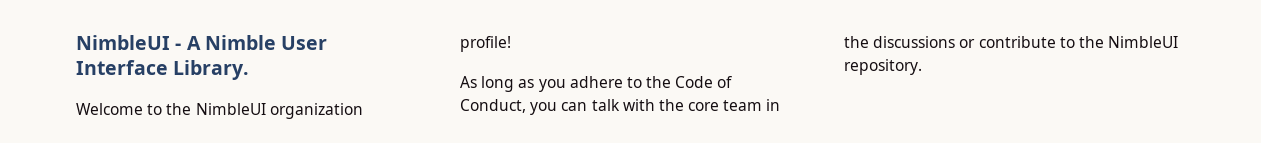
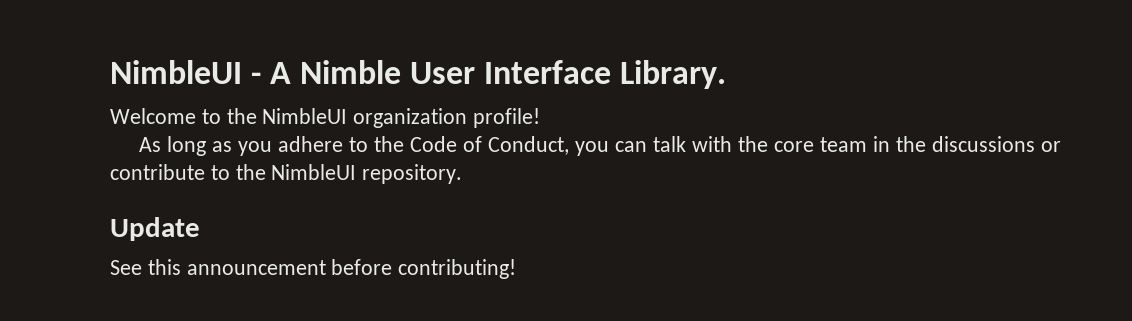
(922, 67) none -> [110,217,200,241] [110,259,517,279] // Update // See this announcement before contributing!

